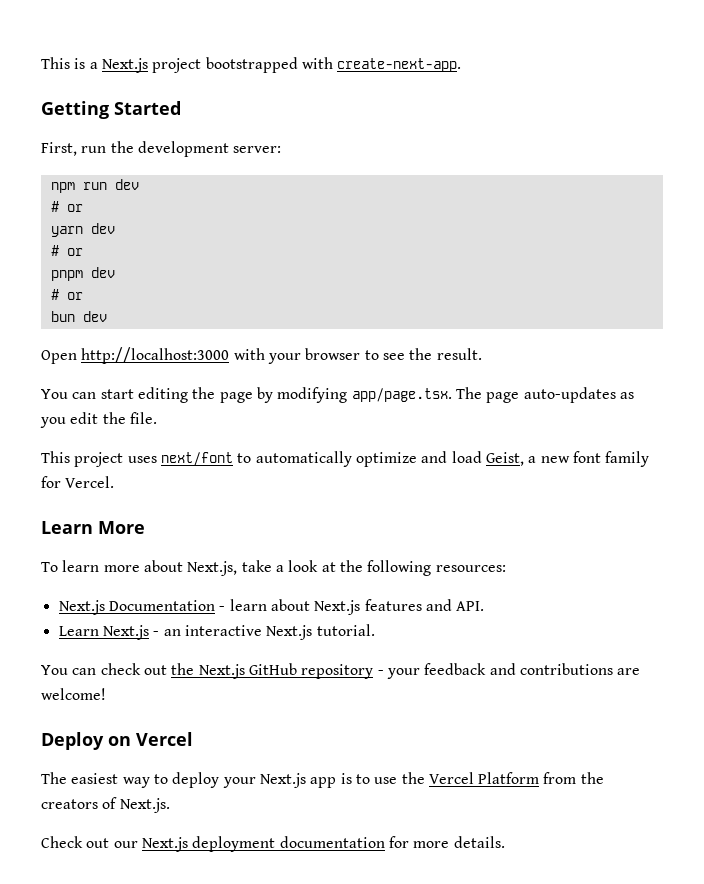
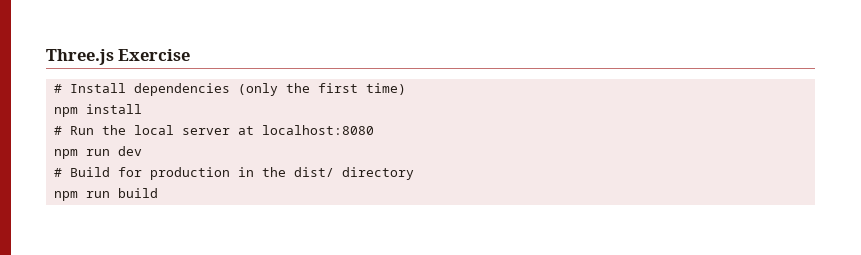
[41,57,462,73] [41,101,181,119] [41,141,282,157] [50,179,139,193] [50,201,83,212] [50,223,115,237] [50,245,83,256] [50,267,115,281] [50,289,83,300] [50,311,107,322] [41,347,482,364] [41,387,634,403] [40,412,157,428] [41,451,650,467] [41,476,115,488] [41,521,145,534] [41,560,506,576] [58,599,485,615] [58,624,375,640] [41,663,641,679] [41,688,106,700] [41,732,193,750] [41,772,604,788] [41,797,170,813] [41,836,505,852] This is a Next.js project bootstrapped with create-next-app. // Getting Started // First, run the development server: // npm run dev // # or // yarn dev // # or // pnpm dev // # or // bun dev // Open http://localhost:3000 with your browser to see the result. // You can start editing the page by modifying app/page.tsx. The page auto-updates as you edit the file. // This project uses next/font to automatically optimize and load Geist, a new font family for Vercel. // Learn More // To learn more about Next.js, take a look at the following resources: // Next.js Documentation - learn about Next.js features and API. // Learn Next.js - an interactive Next.js tutorial. // You can check out the Next.js GitHub repository - your feedback and contributions are welcome! // Deploy on Vercel // The easiest way to deploy your Next.js app is to use the Vercel Platform from the creators of Next.js. // Check out our Next.js deployment documentation for more details. -> [46,49,191,65] [53,83,406,96] [53,104,142,117] [53,125,374,135] [53,146,142,159] [53,167,414,180] [53,188,158,201] Three.js Exercise // # Install dependencies (only the first time) // npm install // # Run the local server at localhost:8080 // npm run dev // # Build for production in the dist/ directory // npm run build

